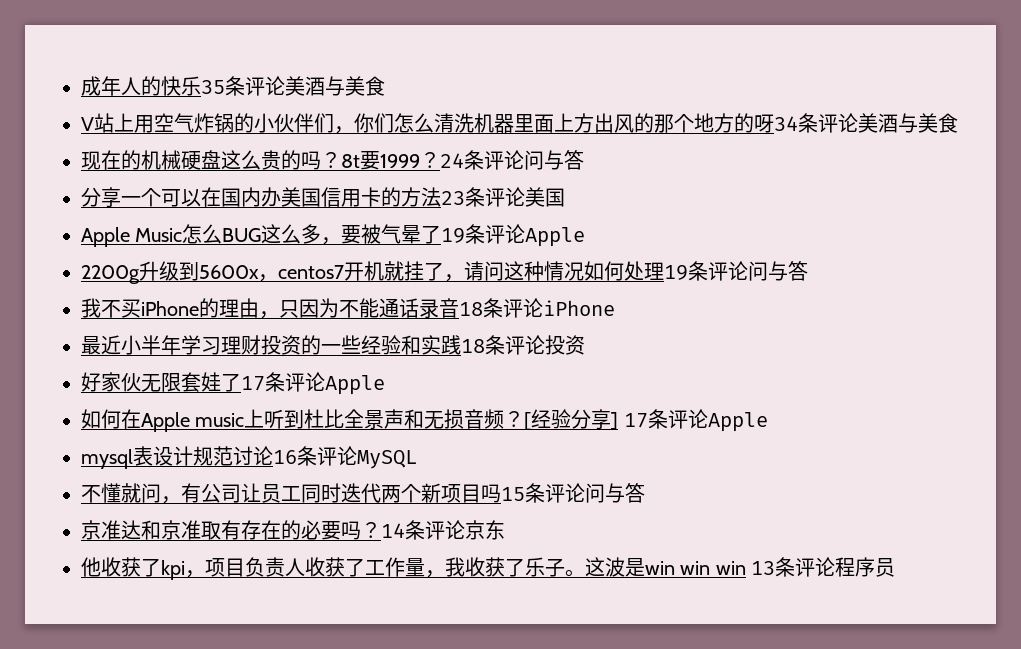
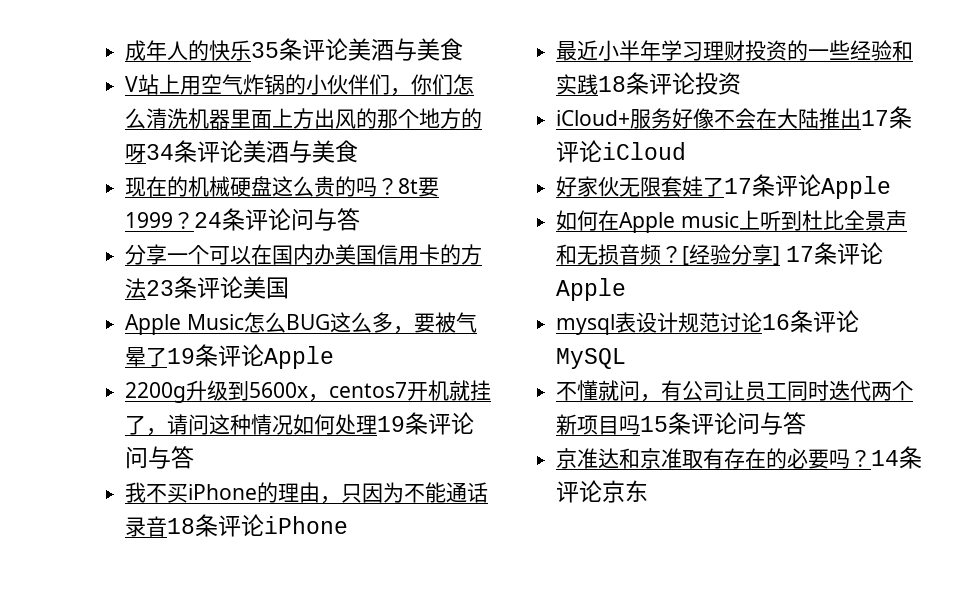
(585, 345) none -> [556,106,913,129] [556,140,687,163] // iCloud+服务好像不会在大陆推出17条评论iCloud
[81,557,896,580] // 他收获了kpi，项目负责人收获了工作量，我收获了乐子。这波是win win win 13条评论程序员 -> (649, 491) none

